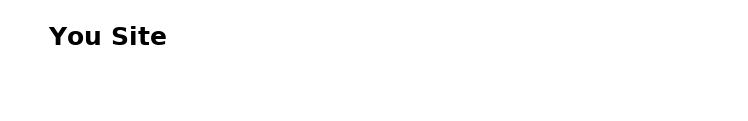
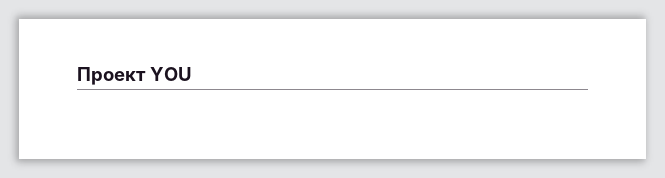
[48,26,167,45] You Site -> [77,67,192,85] Проект YOU

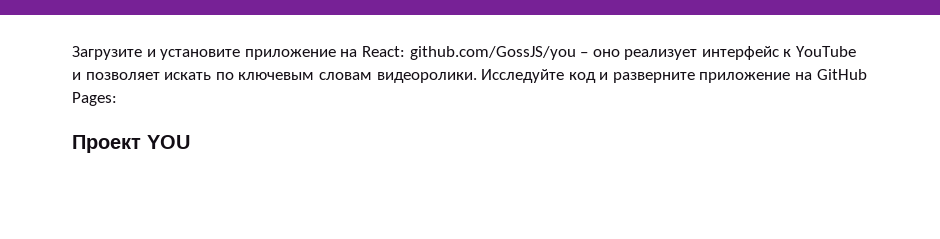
(77, 76) none -> [72,46,857,60] [72,69,867,83] [72,92,117,106] Загрузите и установите приложение на React: github.com/GossJS/you – оно реализует интерфейс к YouTube и позволяет искать по ключевым словам видеоролики. Исследуйте код и разверните приложение на GitHub Pages: //

